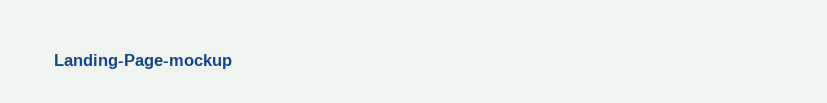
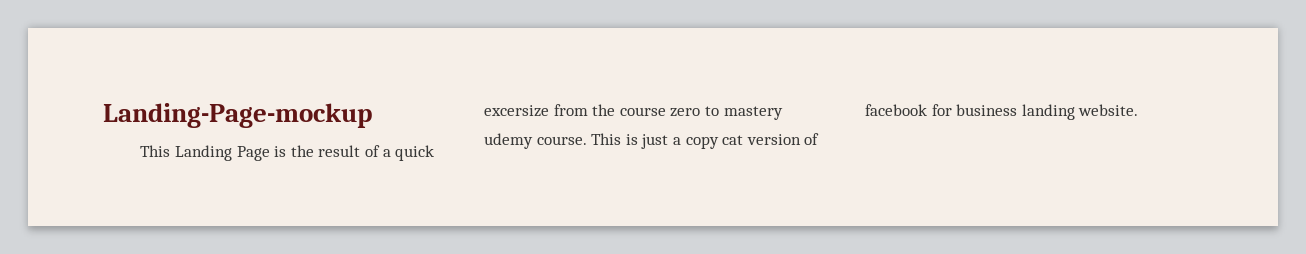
(232, 61) none -> [140,145,435,161] [484,104,783,120] [484,133,820,149] [865,104,1139,120] // This Landing Page is the result of a quick excersize from the course zero to mastery udemy course. This is just a copy cat version of facebook for business landing website.

